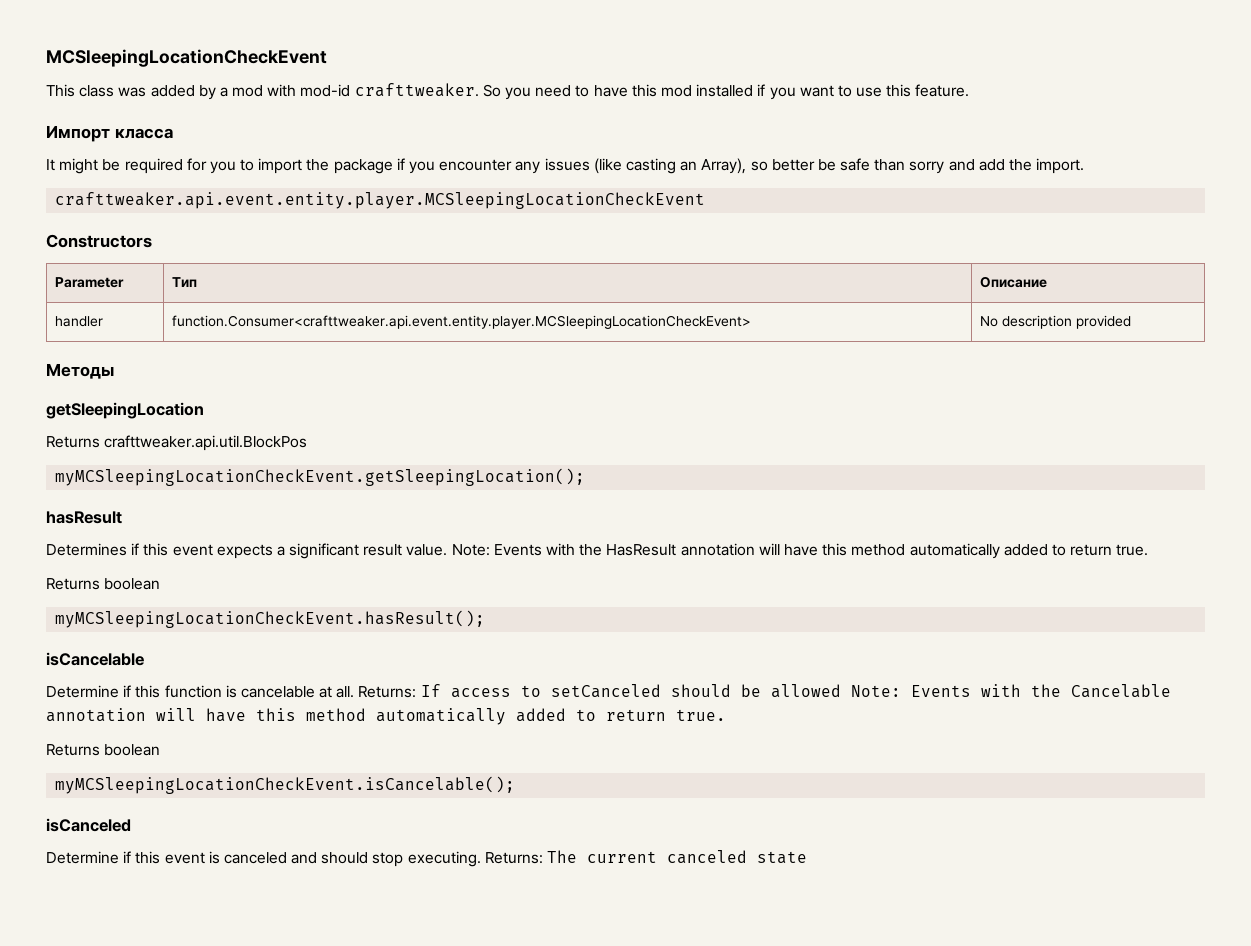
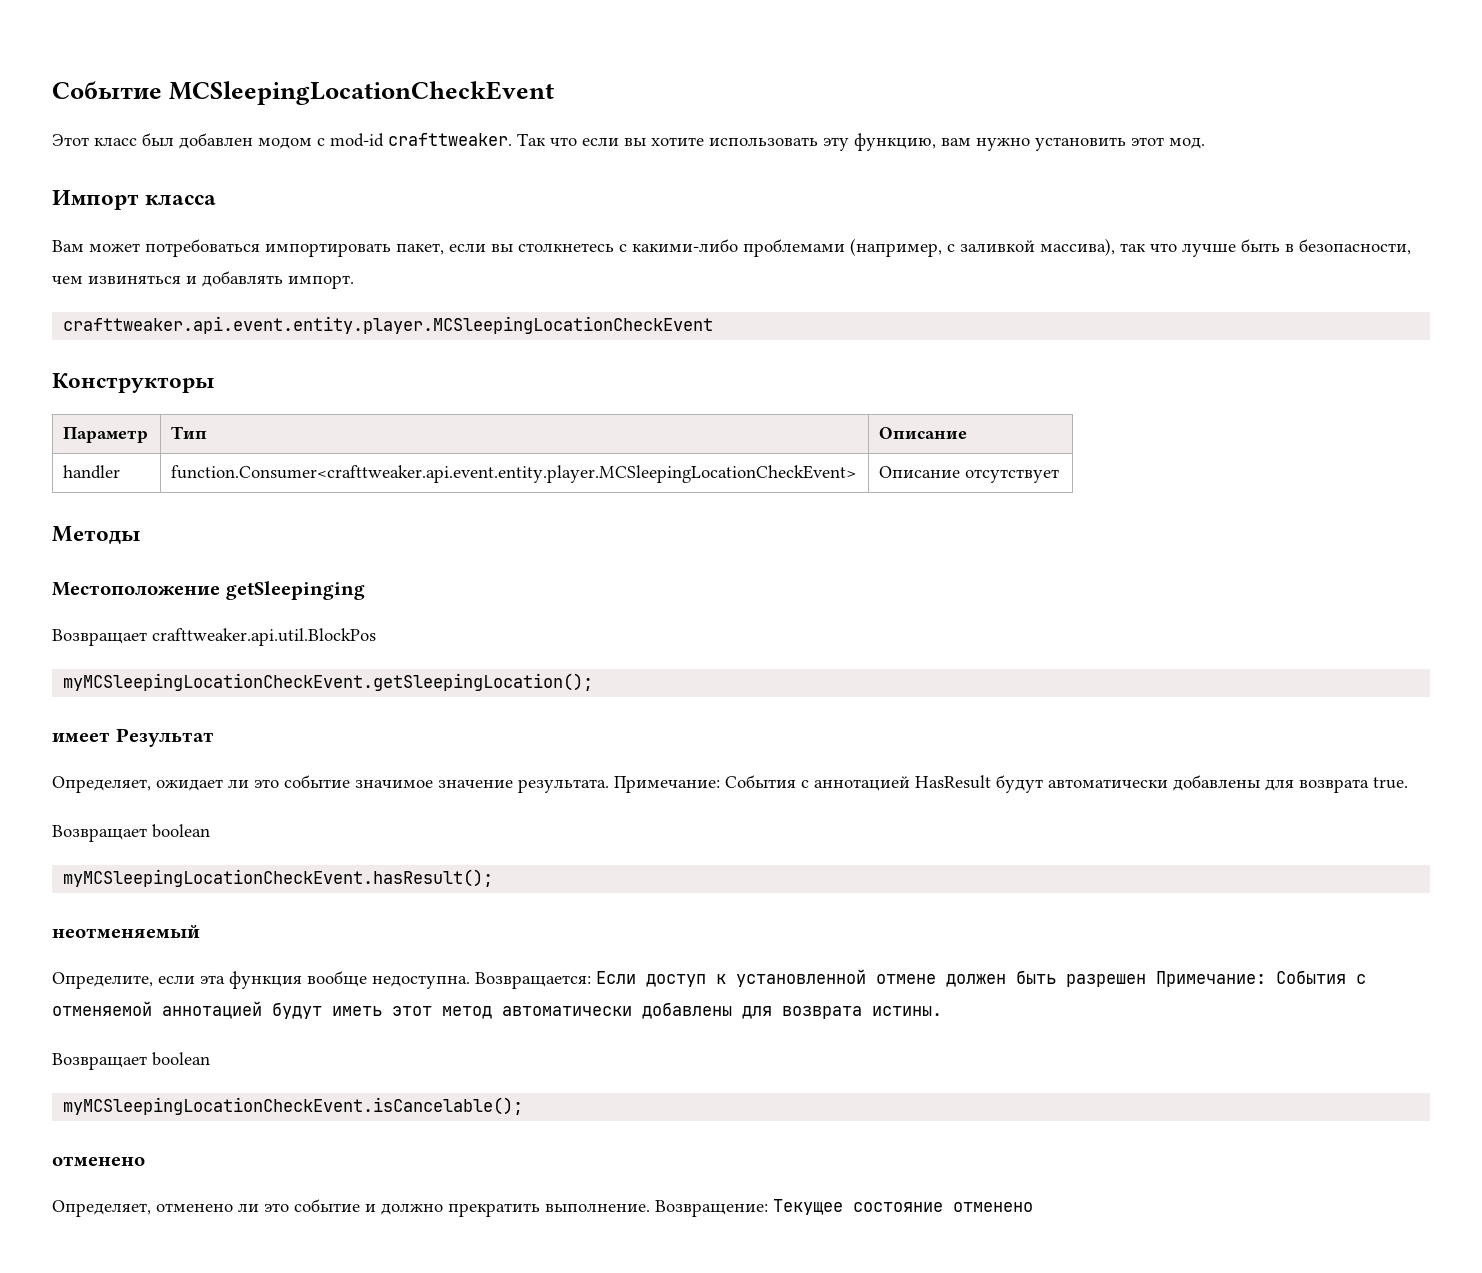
(46, 58) none -> [52,81,162,99] Событие
[46,83,970,100] [46,125,173,142] [46,158,1085,174] This class was added by a mod with mod-id crafttweaker. So you need to have this mod installed if you want to use this feature. // Импорт класса // It might be required for you to import the package if you encounter any issues (like casting an Array), so better be safe than sorry and add the import. -> [52,133,1205,151] [52,190,217,210] [52,238,1411,257] [52,271,354,289] Этот класс был добавлен модом с mod-id crafttweaker. Так что если вы хотите использовать эту функцию, вам нужно установить этот мод. // Импорт класса // Вам может потребоваться импортировать пакет, если вы столкнетесь с какими-либо проблемами (например, с заливкой массива), так что лучше быть в безопасности, чем извиняться и добавлять импорт.
[46,234,152,248] [55,277,125,288] Constructors // Parameter -> [52,373,214,393] [63,427,149,443] Конструкторы // Параметр
[980,315,1132,329] [46,363,114,379] [46,402,204,419] [46,435,308,451] [55,468,586,486] [46,511,122,524] [46,543,1149,559] [46,578,100,590] No description provided // Методы // getSleepingLocation // Returns crafttweaker.api.util.BlockPos // myMCSleepingLocationCheckEvent.getSleepingLocation(); // hasResult // Determines if this event expects a significant result value. Note: Events with the HasResult annotation will have this method automatically added to return true. // Returns -> [879,466,1060,483] [52,526,140,545] [52,581,365,600] [52,628,376,646] [63,673,594,691] [52,728,214,747] [52,775,1408,793] [52,825,147,842] Описание отсутствует // Методы // Местоположение getSleepinging // Возвращает crafttweaker.api.util.BlockPos // myMCSleepingLocationCheckEvent.getSleepingLocation(); // имеет Результат // Определяет, ожидает ли это событие значимое значение результата. Примечание: События с аннотацией HasResult будут автоматически добавлены для возврата true. // Возвращает
[46,652,144,666] [46,684,1171,698] [46,708,726,725] [46,744,161,756] [55,776,516,794] [46,818,131,832] [46,850,808,867] isCancelable // Determine if this function is cancelable at all. Returns: If access to setCanceled should be allowed Note: Events with the Cancelable annotation will have this method automatically added to return true. // Returns boolean // myMCSleepingLocationCheckEvent.isCancelable(); // isCanceled // Determine if this event is canceled and should stop executing. Returns: The current canceled state -> [52,924,200,938] [52,969,1366,989] [52,1001,942,1019] [52,1052,210,1070] [63,1097,524,1115] [52,1156,145,1166] [52,1199,1033,1217] неотменяемый // Определите, если эта функция вообще недоступна. Возвращается: Если доступ к установленной отмене должен быть разрешен Примечание: События с отменяемой аннотацией будут иметь этот метод автоматически добавлены для возврата истины. // Возвращает boolean // myMCSleepingLocationCheckEvent.isCancelable(); // отменено // Определяет, отменено ли это событие и должно прекратить выполнение. Возвращение: Текущее состояние отменено

